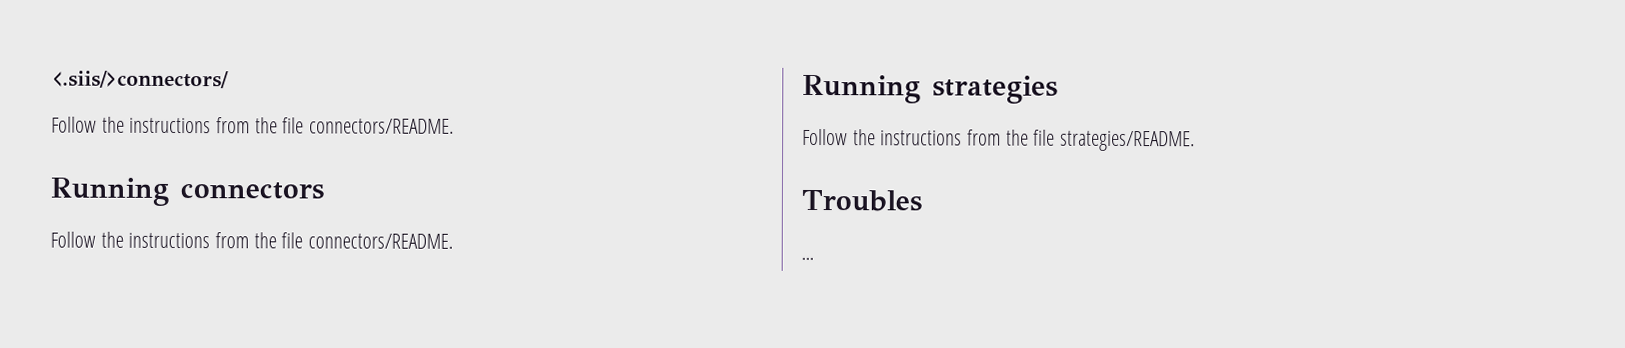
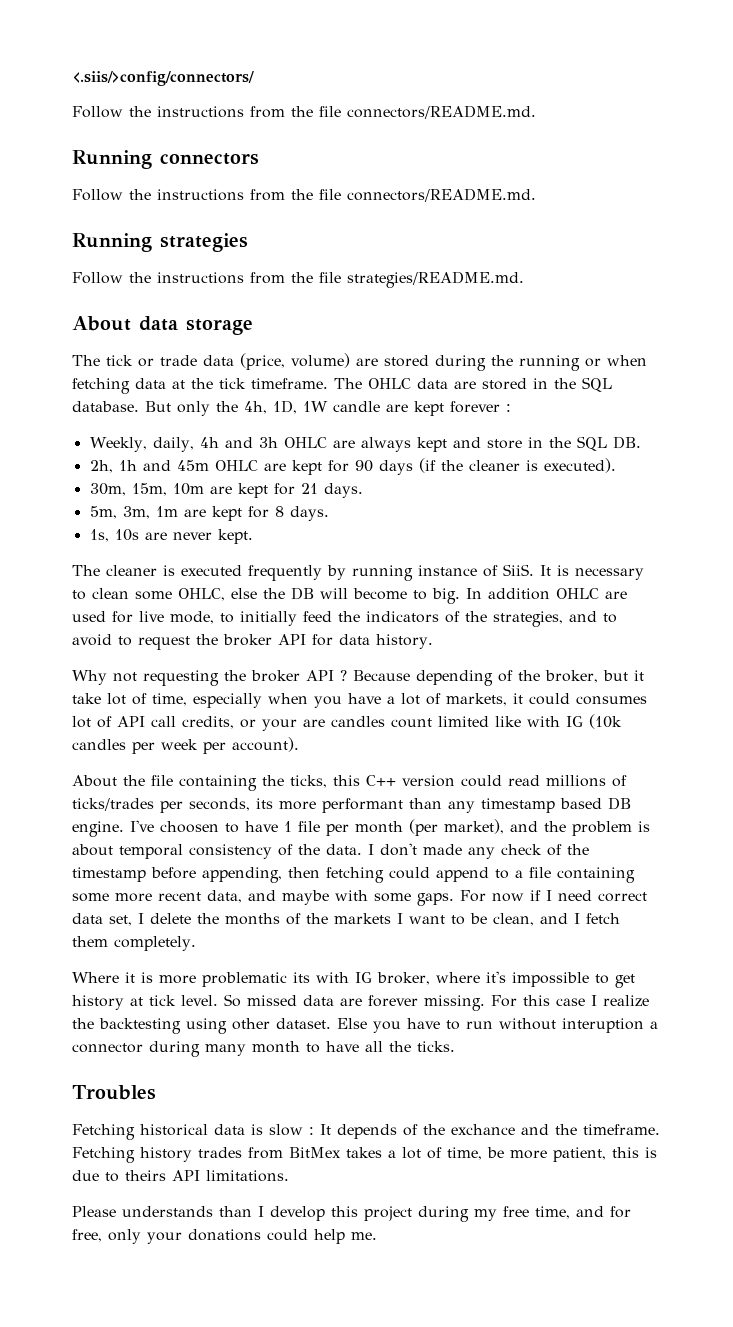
[51,70,229,89] [51,116,455,134] <.siis/>connectors/ // Follow the instructions from the file connectors/README. -> [72,71,254,86] [72,105,536,119] <.siis/>config/connectors/ // Follow the instructions from the file connectors/README.md.
[308,233,454,249] connectors/README. -> [347,188,536,202] connectors/README.md.
[1060,130,1196,152] [801,189,922,212] [801,256,814,261] strategies/README. // Troubles // ... -> [347,271,524,288] [72,316,253,335] [72,353,647,371] [72,377,612,394] [72,400,511,416] [89,436,641,452] [89,458,616,475] [89,483,363,498] [89,506,329,521] [89,529,253,544] [72,564,644,581] [72,587,627,604] [72,611,617,627] [72,634,433,650] [72,670,644,686] [72,693,647,708] [72,714,622,731] [72,737,299,754] [72,775,627,791] [72,797,631,813] [72,819,650,837] [72,843,589,859] [72,867,635,883] [72,890,647,906] [72,913,620,926] [72,936,196,951] [72,971,635,988] [72,994,649,1011] [72,1018,658,1034] [72,1041,455,1057] [72,1085,156,1100] [72,1124,660,1140] [72,1147,657,1163] [72,1170,289,1182] [72,1206,631,1222] [72,1229,377,1244] strategies/README.md. // About data storage // The tick or trade data (price, volume) are stored during the running or when fetching data at the tick timeframe. The OHLC data are stored in the SQL database. But only the 4h, 1D, 1W candle are kept forever : // Weekly, daily, 4h and 3h OHLC are always kept and store in the SQL DB. // 2h, 1h and 45m OHLC are kept for 90 days (if the cleaner is executed). // 30m, 15m, 10m are kept for 21 days. // 5m, 3m, 1m are kept for 8 days. // 1s, 10s are never kept. // The cleaner is executed frequently by running instance of SiiS. It is necessary to clean some OHLC, else the DB will become to big. In addition OHLC are used for live mode, to initially feed the indicators of the strategies, and to avoid to request the broker API for data history. // Why not requesting the broker API ? Because depending of the broker, but it take lot of time, especially when you have a lot of markets, it could consumes lot of API call credits, or your are candles count limited like with IG (10k candles per week per account). // About the file containing the ticks, this C++ version could read millions of ticks/trades per seconds, its more performant than any timestamp based DB engine. I've choosen to have 1 file per month (per market), and the problem is about temporal consistency of the data. I don't made any check of the timestamp before appending, then fetching could append to a file containing some more recent data, and maybe with some gaps. For now if I need correct data set, I delete the months of the markets I want to be clean, and I fetch them completely. // Where it is more problematic its with IG broker, where it's impossible to get history at tick level. So missed data are forever missing. For this case I realize the backtesting using other dataset. Else you have to run without interuption a connector during many month to have all the ticks. // Troubles // Fetching historical data is slow : It depends of the exchance and the timeframe. Fetching history trades from BitMex takes a lot of time, be more patient, this is due to theirs API limitations. // Please understands than I develop this project during my free time, and for free, only your donations could help me.

